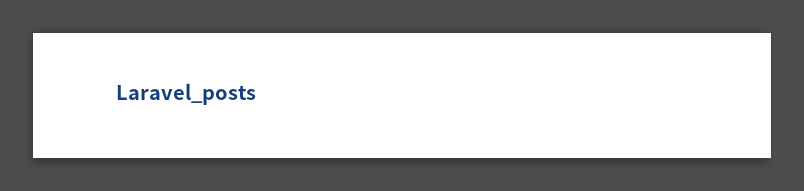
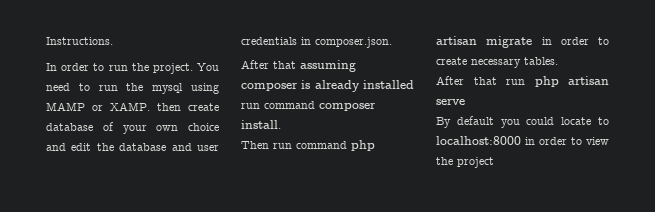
[116,83,256,105] Laravel_posts -> [46,37,113,45] [46,63,219,74] [46,83,219,94] [46,102,219,111] [46,122,219,134] [46,143,220,151] [241,37,392,48] [241,60,356,72] [241,80,414,92] [241,101,376,111] [241,120,281,129] [241,140,375,151] [436,36,609,48] [436,57,558,68] [436,76,609,87] [436,99,465,105] [436,116,609,128] [436,136,609,145] [436,157,494,168] Instructions. // In order to run the project. You need to run the mysql using MAMP or XAMP. then create database of your own choice and edit the database and user credentials in composer.json. // After that assuming composer is already installed run command composer install. // Then run command php artisan migrate in order to create necessary tables. // After that run php artisan serve // By default you could locate to localhost:8000 in order to view the project

